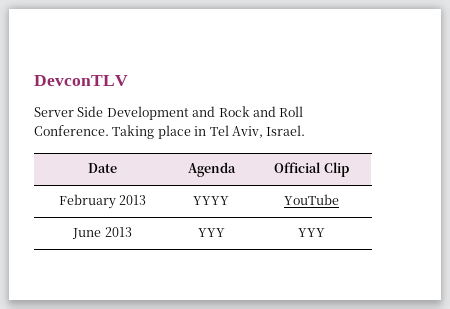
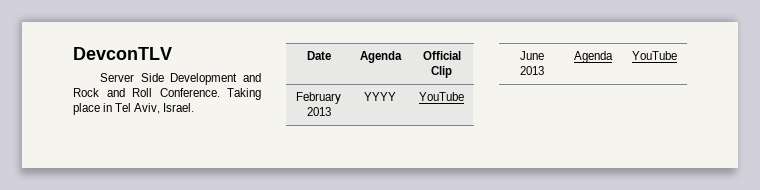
[197,228,225,237] [298,228,325,237] YYY | YYY -> [574,51,613,63] [632,51,677,60] Agenda | YouTube

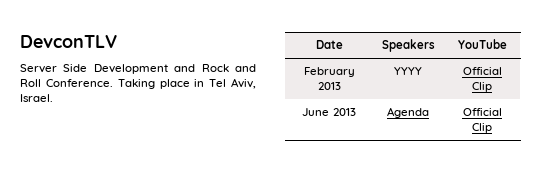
[359,51,402,63] [422,51,461,60] [431,66,452,78] Agenda | Official Clip -> [381,39,435,52] [457,39,507,49] Speakers | YouTube
[419,92,464,101] YouTube -> [462,67,502,75] [472,82,492,92] Official Clip
[632,51,677,60] YouTube -> [462,108,502,116] [472,123,492,133] Official Clip

